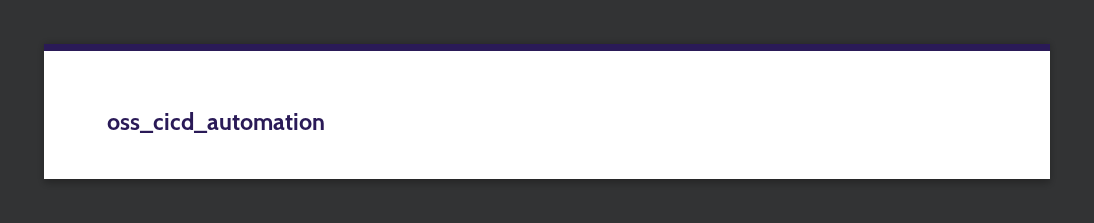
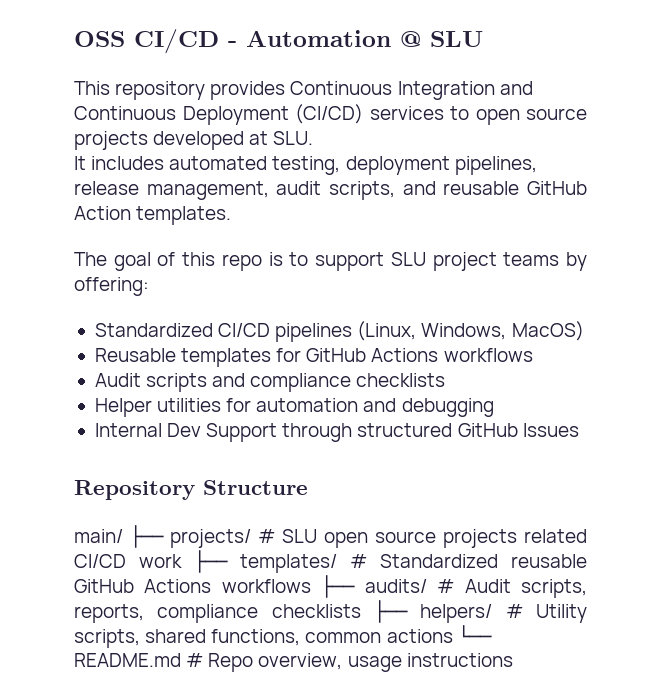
[107,112,325,133] oss_cicd_automation -> [74,29,483,54] [74,81,533,100] [74,104,587,125] [74,131,314,150] [74,156,537,175] [74,181,588,200] [74,206,232,225] [74,252,587,271] [74,277,149,296] [94,321,584,342] [94,348,533,367] [94,373,446,392] [94,398,494,417] [94,423,579,442] [74,480,308,500] [74,525,587,548] [74,550,587,573] [74,575,588,598] [74,600,587,623] [74,625,492,648] [74,653,513,672] OSS CI/CD - Automation @ SLU // This repository provides Continuous Integration and Continuous Deployment (CI/CD) services to open source projects developed at SLU. // It includes automated testing, deployment pipelines, release management, audit scripts, and reusable GitHub Action templates. // The goal of this repo is to support SLU project teams by offering: // Standardized CI/CD pipelines (Linux, Windows, MacOS) // Reusable templates for GitHub Actions workflows // Audit scripts and compliance checklists // Helper utilities for automation and debugging // Internal Dev Support through structured GitHub Issues // Repository Structure // main/ ├── projects/ # SLU open source projects related CI/CD work ├── templates/ # Standardized reusable GitHub Actions workflows ├── audits/ # Audit scripts, reports, compliance checklists ├── helpers/ # Utility scripts, shared functions, common actions └── README.md # Repo overview, usage instructions

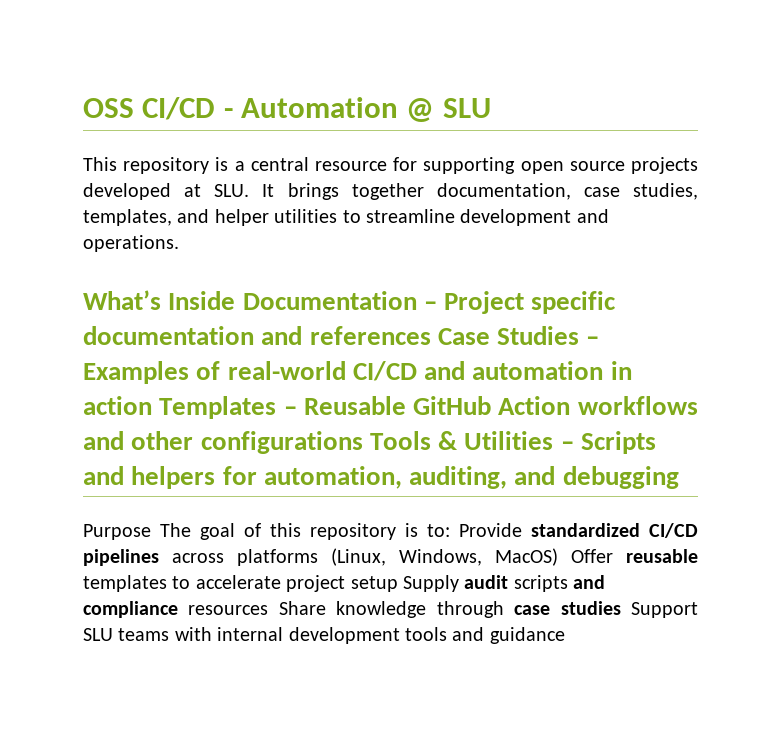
[210,81,533,100] [74,104,469,125] provides Continuous Integration and Continuous Deployment (CI/CD) services to -> [215,157,516,174] is a central resource for supporting
[74,156,537,175] [74,181,588,200] [74,206,232,225] [74,252,587,271] [74,277,149,296] [94,321,584,342] [94,348,533,367] [94,373,446,392] [94,398,494,417] [94,423,579,442] [74,480,308,500] [74,525,587,548] [74,550,587,573] [74,575,588,598] [74,600,587,623] [74,625,492,648] [74,653,513,672] // It includes automated testing, deployment pipelines, release management, audit scripts, and reusable GitHub Action templates. // The goal of this repo is to support SLU project teams by offering: // Standardized CI/CD pipelines (Linux, Windows, MacOS) // Reusable templates for GitHub Actions workflows // Audit scripts and compliance checklists // Helper utilities for automation and debugging // Internal Dev Support through structured GitHub Issues // Repository Structure // main/ ├── projects/ # SLU open source projects related CI/CD work ├── templates/ # Standardized reusable GitHub Actions workflows ├── audits/ # Audit scripts, reports, compliance checklists ├── helpers/ # Utility scripts, shared functions, common actions └── README.md # Repo overview, usage instructions -> [262,183,698,200] [83,209,609,226] [83,235,179,252] [83,290,617,314] [83,326,600,345] [83,361,632,384] [83,396,698,419] [83,431,657,454] [83,466,679,489] [83,523,698,540] [83,548,698,566] [83,575,606,592] [83,601,698,618] [83,627,565,644] It brings together documentation, case studies, templates, and helper utilities to streamline development and operations. // What’s Inside Documentation – Project specific documentation and references Case Studies – Examples of real-world CI/CD and automation in action Templates – Reusable GitHub Action workflows and other configurations Tools & Utilities – Scripts and helpers for automation, auditing, and debugging // Purpose The goal of this repository is to: Provide standardized CI/CD pipelines across platforms (Linux, Windows, MacOS) Offer reusable templates to accelerate project setup Supply audit scripts and compliance resources Share knowledge through case studies Support SLU teams with internal development tools and guidance

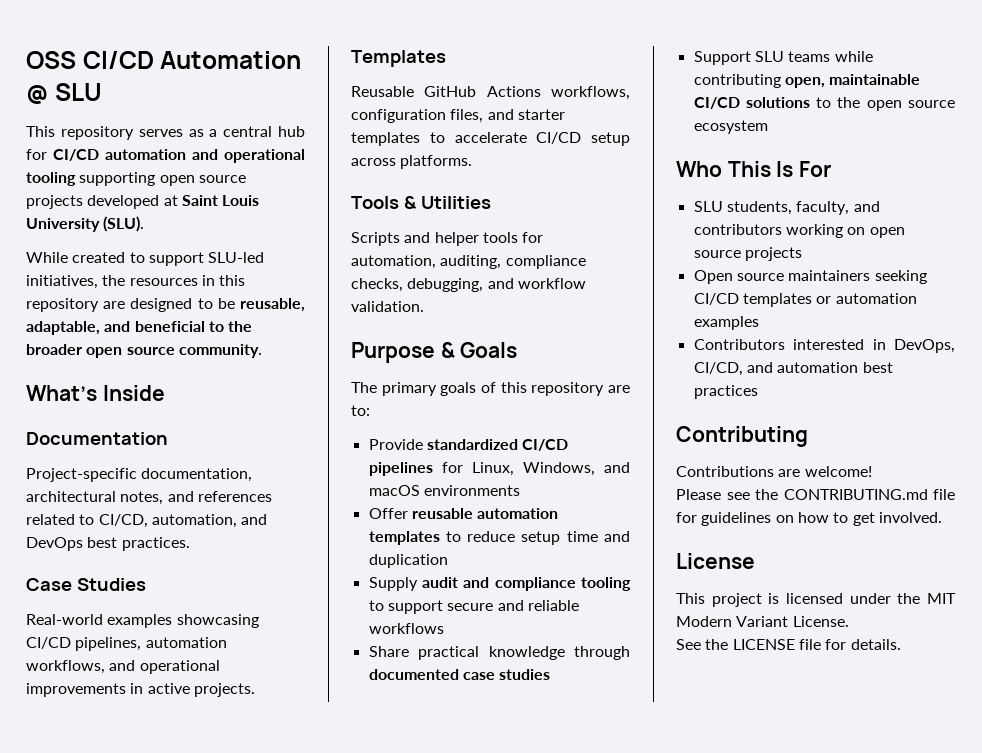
[223,108,233,118] - -> (154, 60) none
[215,157,418,171] is a central resource for -> [138,126,305,137] [26,149,305,163] [26,172,76,186] serves as a central hub for CI/CD automation and operational tooling
[214,183,698,200] [83,209,609,226] [83,235,179,252] SLU. It brings together documentation, case studies, templates, and helper utilities to streamline development and operations. -> [181,195,260,206] [26,216,145,232] [26,252,265,266] [26,275,246,289] [26,298,306,312] [26,321,253,335] [26,344,262,358] Saint Louis University (SLU). // While created to support SLU-led initiatives, the resources in this repository are designed to be reusable, adaptable, and beneficial to the broader open source community.
(236, 300) none -> (165, 393) //
[423,291,617,314] [83,326,600,345] [83,361,632,384] [83,396,152,415] – Project specific documentation and references Case Studies – Examples of real-world CI/CD and automation in action -> [26,468,253,482] [26,491,272,505] [26,514,268,528] [26,537,190,551] [26,578,146,591] [26,614,259,628] [26,637,227,651] [26,660,220,674] [26,683,255,697] // Project-specific documentation, architectural notes, and references related to CI/CD, automation, and DevOps best practices. // Case Studies // Real-world examples showcasing CI/CD pipelines, automation workflows, and operational improvements in active projects. //
[283,406,297,415] – -> (446, 58) //
[498,396,698,415] [83,431,363,454] Action workflows and other configurations -> [486,86,630,100] [351,109,565,123] [351,132,630,146] [351,155,473,169] Actions workflows, configuration files, and starter templates to accelerate CI/CD setup across platforms. //
[560,441,574,450] – -> (491, 202) //
[131,466,216,489] helpers -> [434,232,518,246] helper tools
[514,466,679,489] [83,523,235,540] and debugging // Purpose The goal -> [505,255,586,269] [351,278,586,292] [351,301,424,312] [351,342,518,363] [351,382,477,396] compliance checks, debugging, and workflow validation. // Purpose & Goals // The primary goals
[405,523,418,537] is -> [608,385,630,393] are
(450, 530) none -> (370, 410) //
[172,548,558,566] across platforms (Linux, Windows, MacOS) -> [441,462,630,476] [368,485,520,496] for Linux, Windows, and macOS environments //
[83,575,398,592] templates to accelerate project setup -> [477,508,559,519] [368,531,630,545] [368,554,448,568] automation templates to reduce setup time and duplication //
[513,575,568,592] scripts -> (458, 582) none
[188,601,326,615] resources Share -> [581,577,631,591] [368,600,579,614] [368,623,444,634] [368,646,480,660] tooling to support secure and reliable workflows // Share practical
(504, 609) none -> [368,669,459,680] documented
(621, 608) none -> (551, 674) //
[174,627,565,644] with internal development tools and guidance -> [834,51,873,62] [693,74,921,88] [693,97,955,111] [693,120,768,134] [676,161,832,177] [693,201,880,215] [693,224,905,238] [693,247,802,261] [693,270,927,284] [693,293,917,307] [693,316,759,330] [693,339,955,353] [693,362,893,376] [693,385,758,399] [676,426,808,447] [676,466,872,477] [676,489,955,500] [676,512,942,526] [676,553,755,569] [676,593,956,607] [676,616,849,627] [676,639,901,650] while contributing open, maintainable CI/CD solutions to the open source ecosystem // Who This Is For // SLU students, faculty, and contributors working on open source projects // Open source maintainers seeking CI/CD templates or automation examples // Contributors interested in DevOps, CI/CD, and automation best practices // Contributing // Contributions are welcome! // Please see the CONTRIBUTING.md file for guidelines on how to get involved. // License // This project is licensed under the MIT Modern Variant License. // See the LICENSE file for details.

